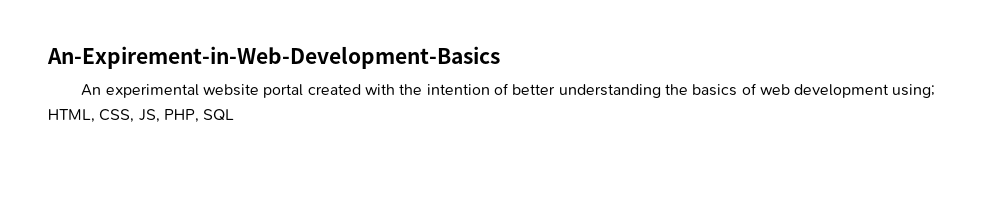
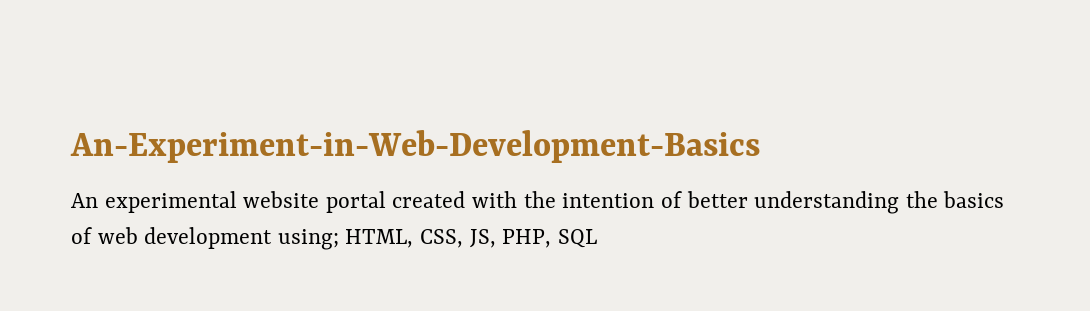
[47,46,500,69] An-Expirement-in-Web-Development-Basics -> [70,130,760,163] An-Experiment-in-Web-Development-Basics

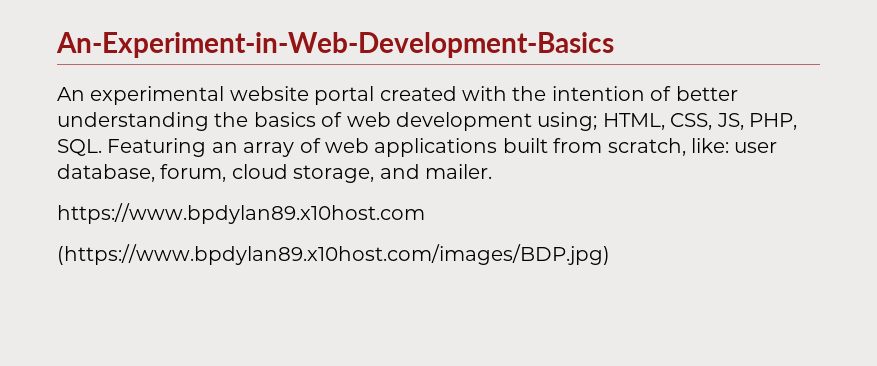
[557,229,597,248] SQL -> [57,138,778,157] [57,164,492,183] [57,203,425,224] [57,244,610,265] SQL. Featuring an array of web applications built from scratch, like: user database, forum, cloud storage, and mailer. // https://www.bpdylan89.x10host.com // (https://www.bpdylan89.x10host.com/images/BDP.jpg)

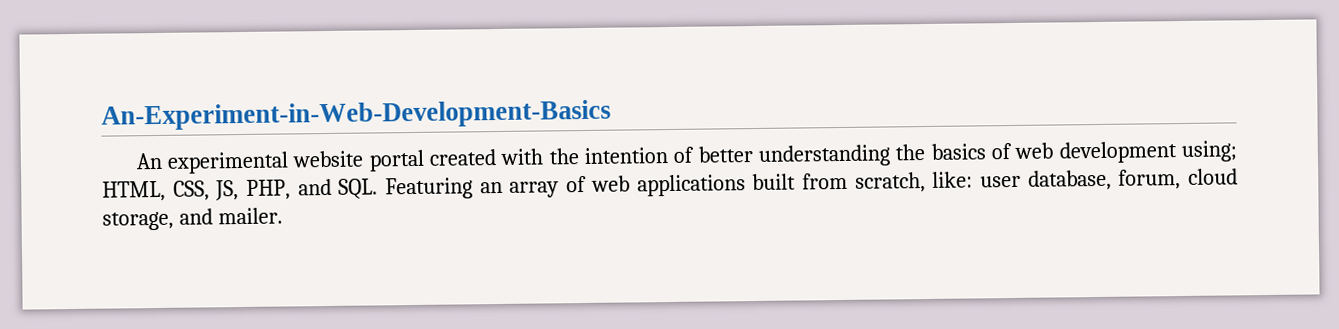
(797, 121) none -> [297,178,332,196] and
[57,203,425,224] [57,244,610,265] // https://www.bpdylan89.x10host.com // (https://www.bpdylan89.x10host.com/images/BDP.jpg) -> (283, 216) none

